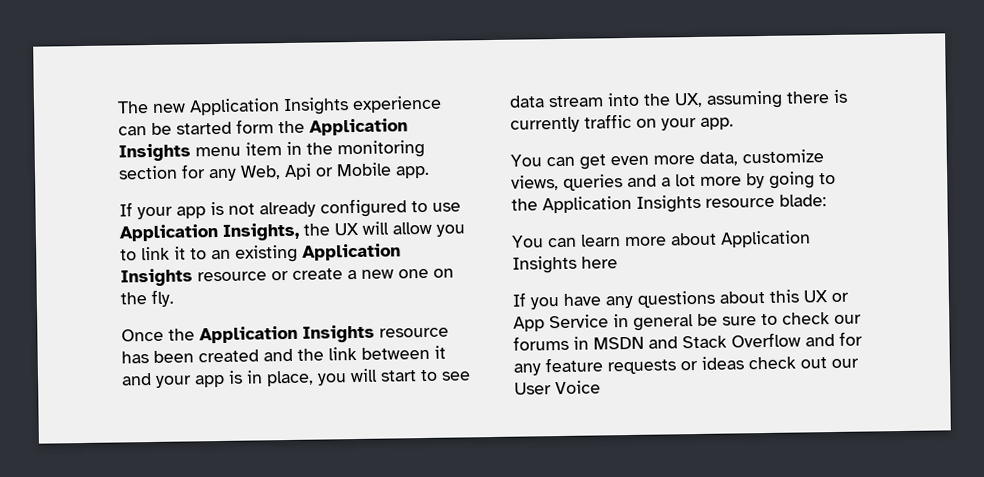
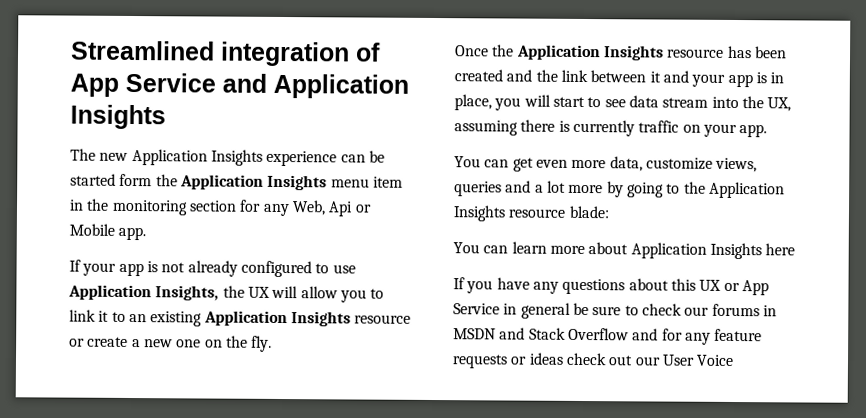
(117, 107) none -> [70,40,381,67] [70,72,409,99] [70,104,166,130] Streamlined integration of App Service and Application Insights //

